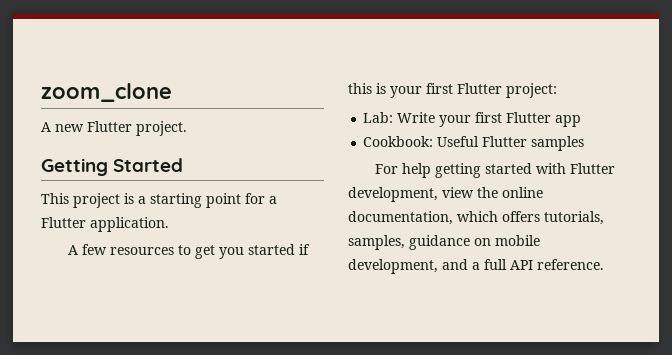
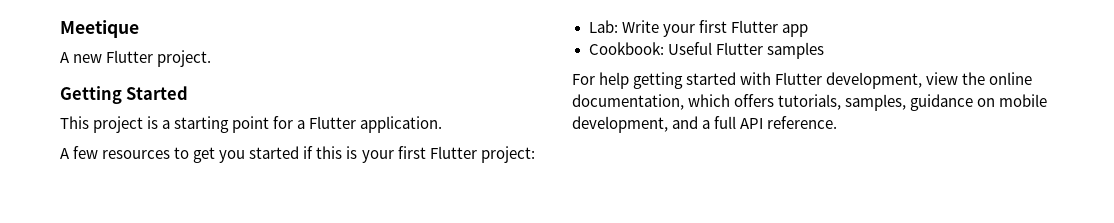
[41,83,172,102] zoom_clone -> [60,20,139,38] Meetique

